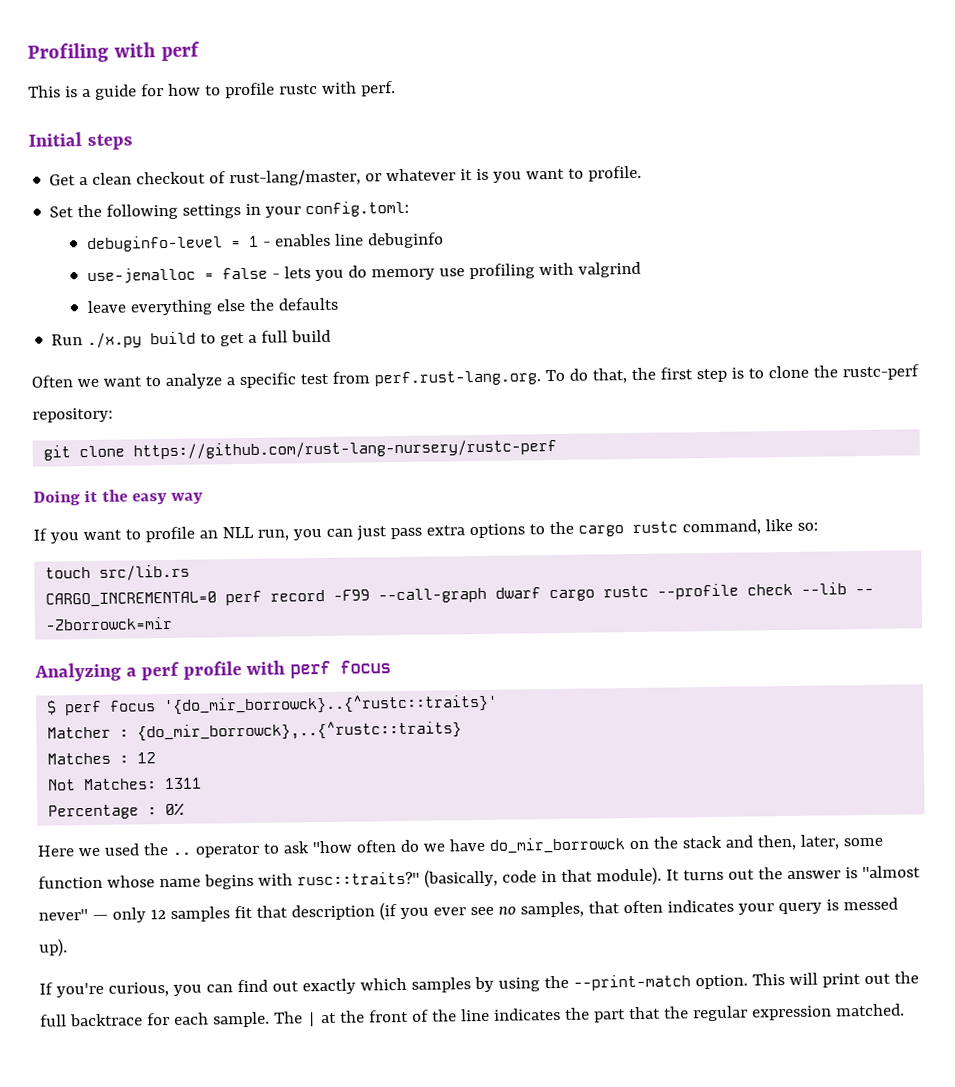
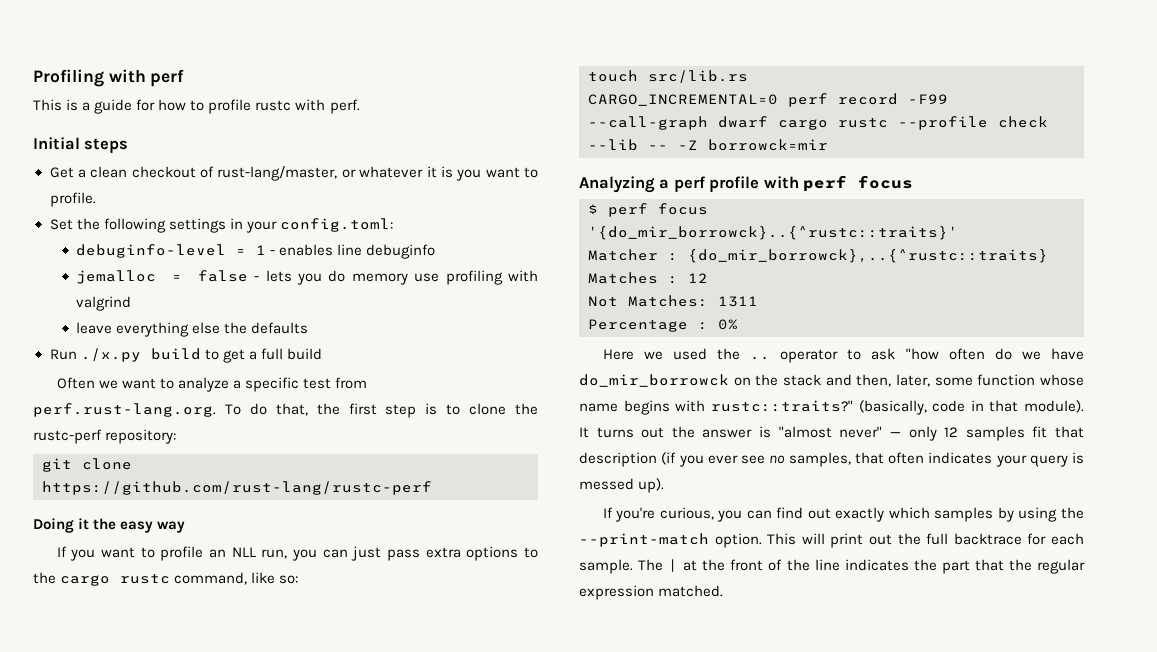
[86,267,196,285] use-jemalloc -> [76,270,157,284] jemalloc
[133,438,558,460] https://github.com/rust-lang-nursery/rustc-perf -> [42,481,432,495] https://github.com/rust-lang/rustc-perf
[45,616,174,631] -Zborrowck=mir -> [678,139,828,151] -Z borrowck=mir
[296,871,420,886] rusc::traits?" -> [710,400,853,412] rustc::traits?"

